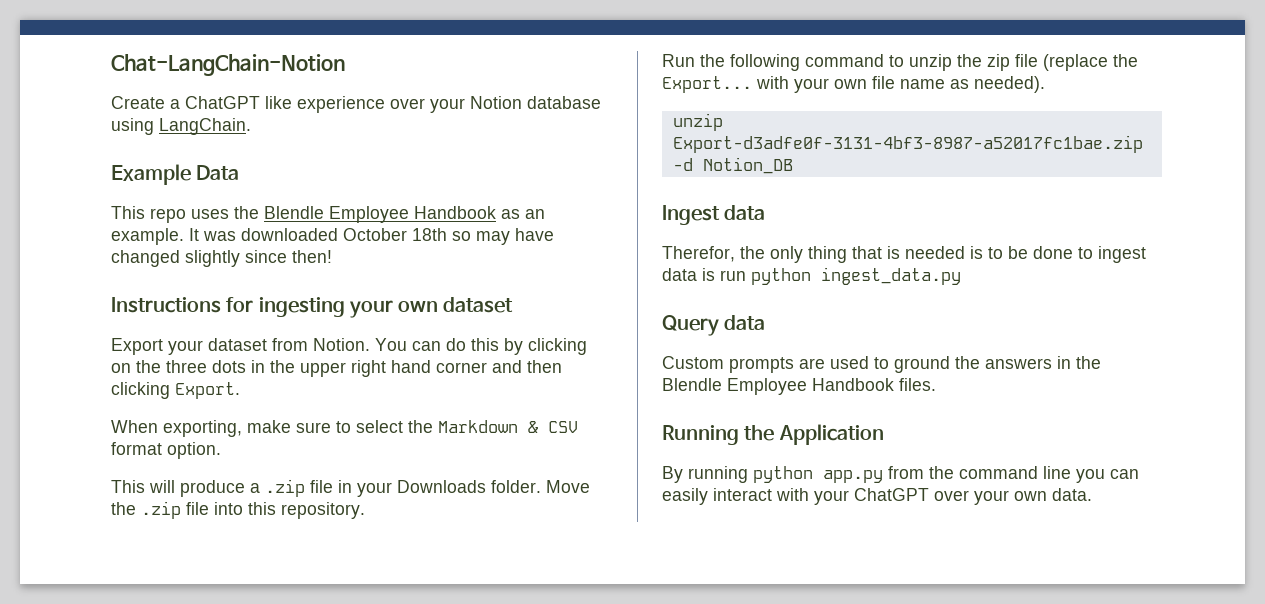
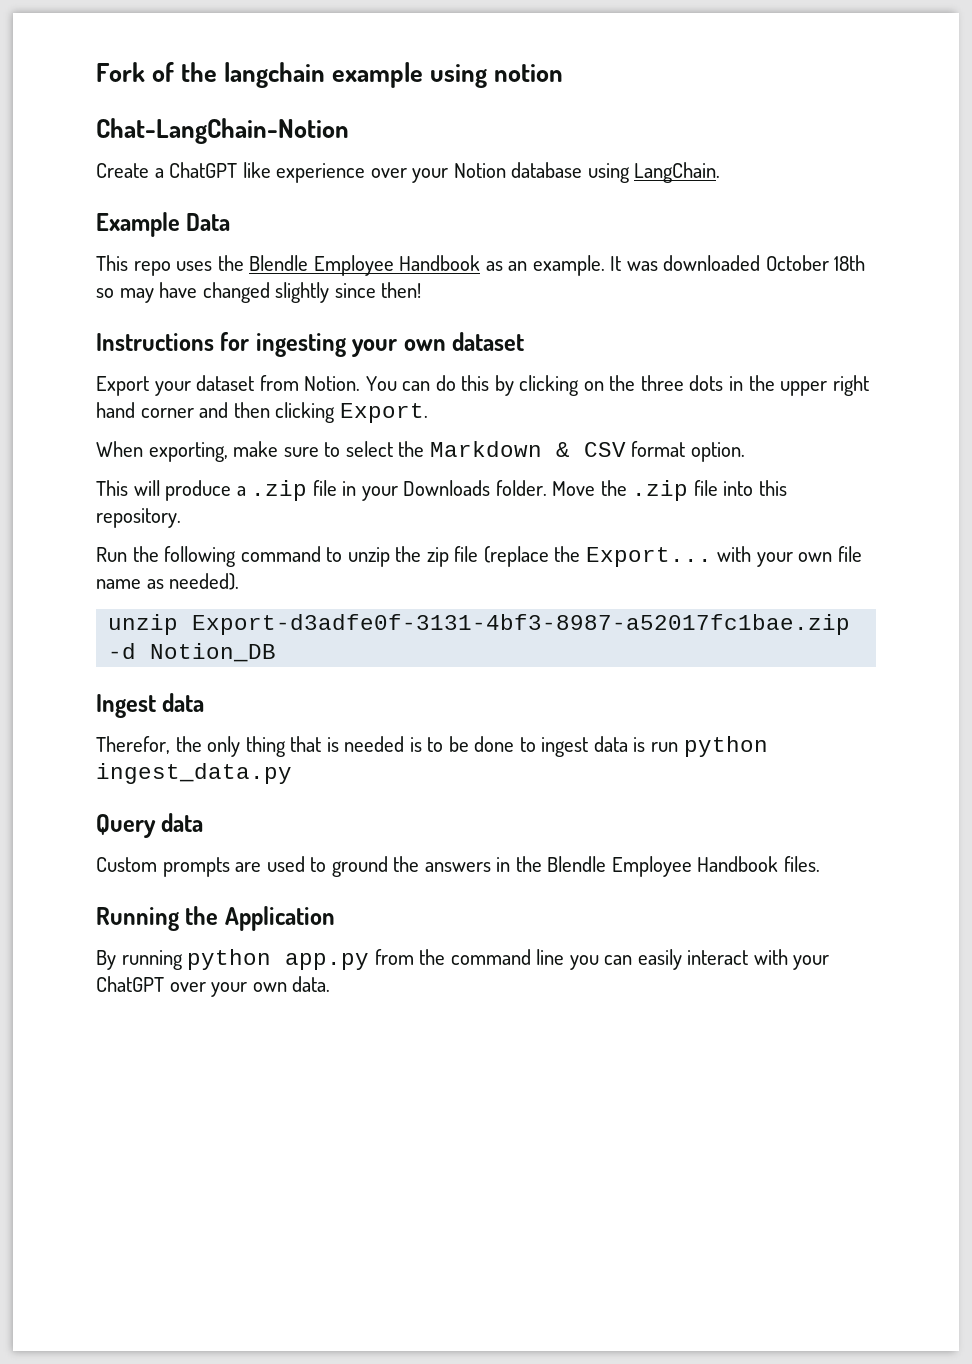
(111, 65) none -> [96,62,564,88] Fork of the langchain example using notion //

